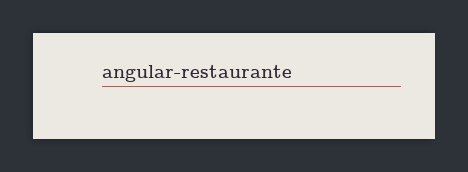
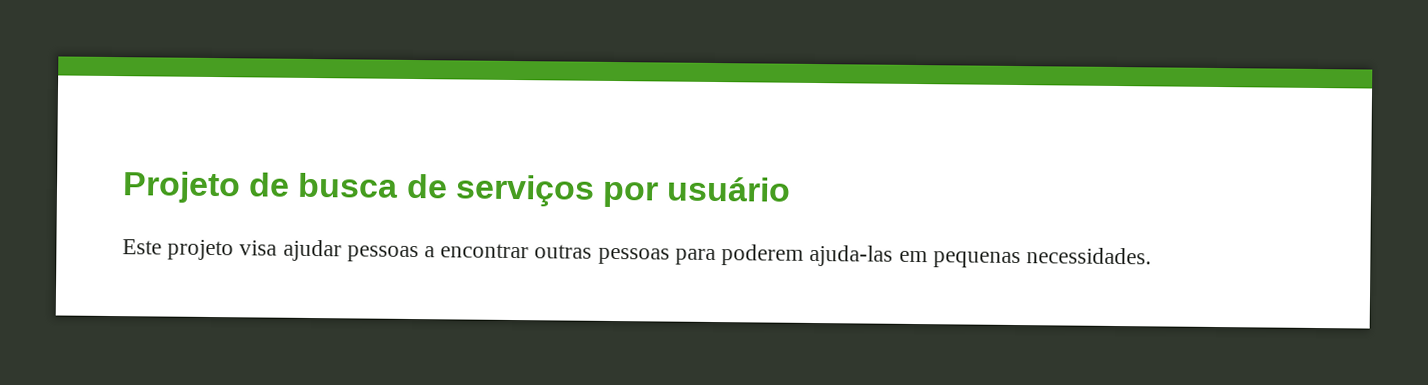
[102,65,292,82] angular-restaurante -> [122,171,792,208] [122,239,1152,269] Projeto de busca de serviços por usuário // Este projeto visa ajudar pessoas a encontrar outras pessoas para poderem ajuda-las em pequenas necessidades.

